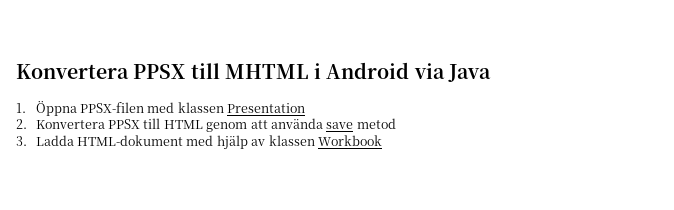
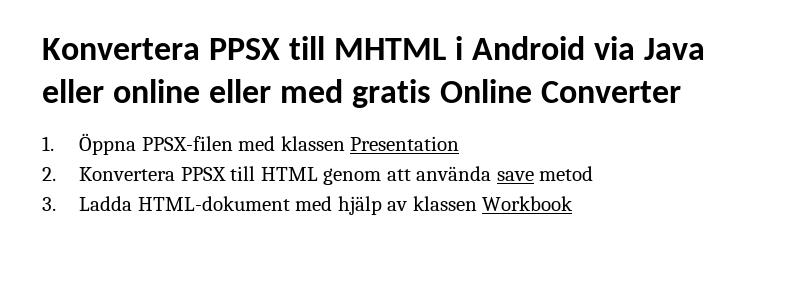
(491, 73) none -> [42,79,682,108] eller online eller med gratis Online Converter

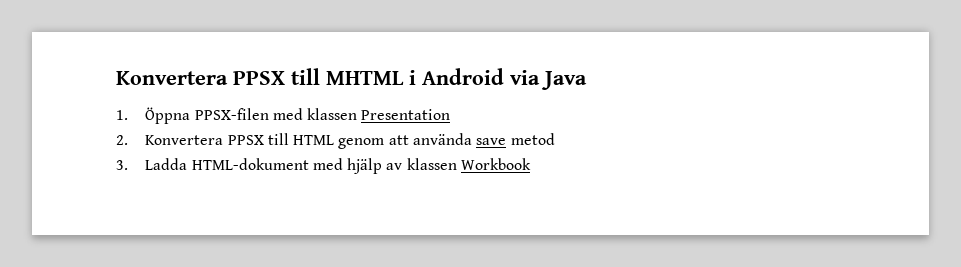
[42,79,682,108] eller online eller med gratis Online Converter -> (587, 80) none

